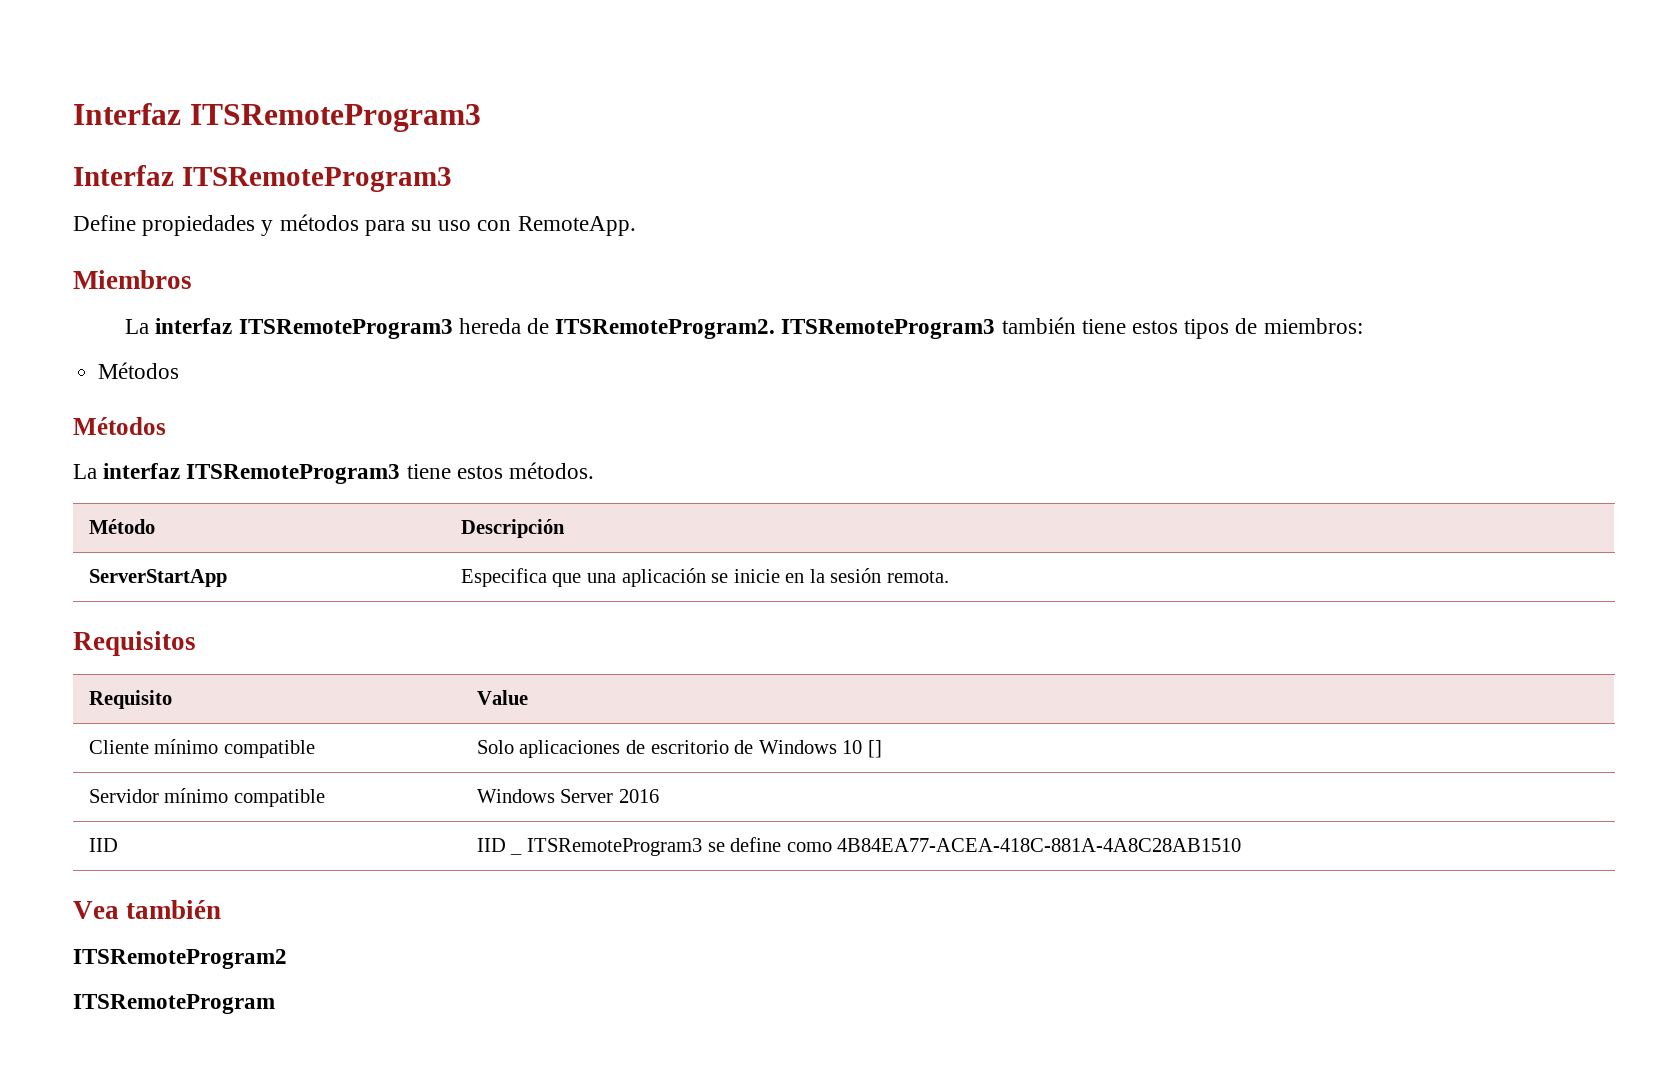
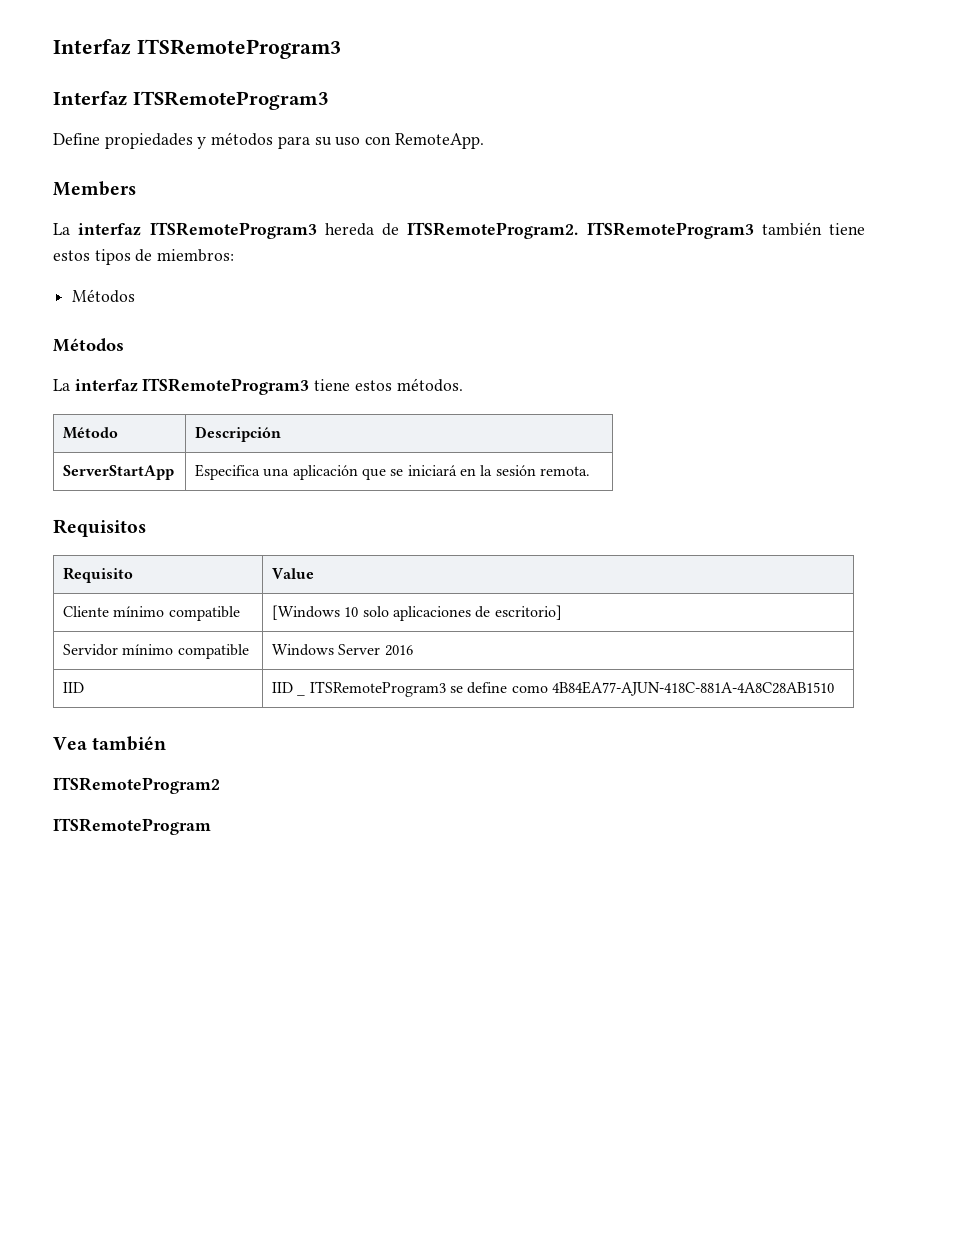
[73,270,192,289] Miembros -> [53,181,136,196] Members
[552,573,582,587] que -> (261, 472) none
[711,569,780,583] se inicie -> [362,465,457,480] que se iniciará
[476,740,882,758] Solo aplicaciones de escritorio de Windows 10 [] -> [272,605,562,621] [Windows 10 solo aplicaciones de escritorio]
[837,838,1242,852] 4B84EA77-ACEA-418C-881A-4A8C28AB1510 -> [552,681,835,696] 4B84EA77-AJUN-418C-881A-4A8C28AB1510

